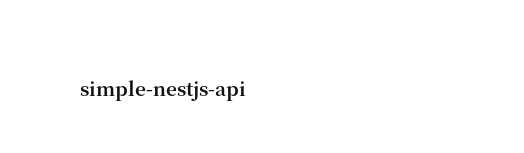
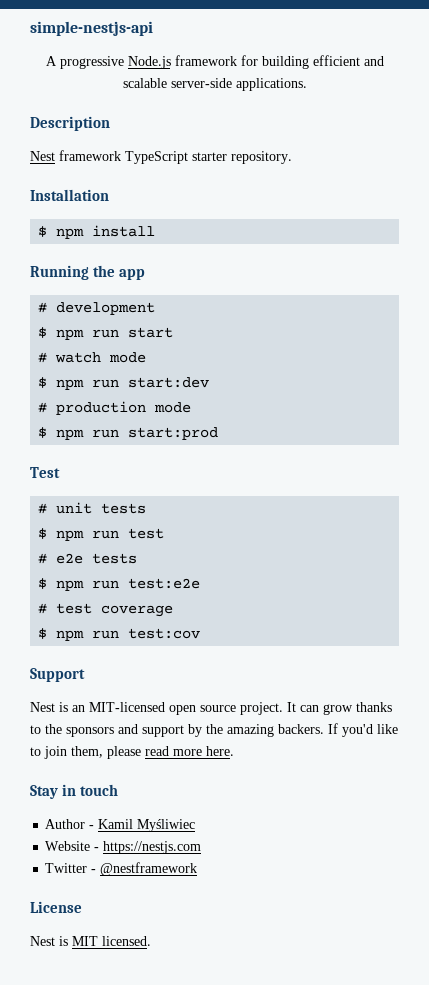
(246, 90) none -> [45,55,384,69] [122,78,307,91] [30,116,110,131] [30,150,292,164] [30,189,109,201] [38,225,156,239] [30,265,146,280] [38,302,156,315] [38,327,174,340] [38,352,147,363] [38,377,210,390] [38,401,192,415] [38,427,219,440] [30,467,60,478] [38,502,147,514] [38,528,165,541] [38,553,138,564] [38,578,201,591] [38,603,174,617] [38,628,201,641] [30,668,85,682] [30,702,392,715] [30,723,398,737] [30,746,234,759] [30,784,119,799] [45,819,196,832] [45,841,202,854] [45,862,198,876] [30,901,82,913] [30,936,151,946] // A progressive Node.js framework for building efficient and scalable server-side applications. // Description // Nest framework TypeScript starter repository. // Installation // $ npm install // Running the app // # development // $ npm run start // # watch mode // $ npm run start:dev // # production mode // $ npm run start:prod // Test // # unit tests // $ npm run test // # e2e tests // $ npm run test:e2e // # test coverage // $ npm run test:cov // Support // Nest is an MIT-licensed open source project. It can grow thanks to the sponsors and support by the amazing backers. If you'd like to join them, please read more here. // Stay in touch // Author - Kamil Myśliwiec // Website - https://nestjs.com // Twitter - @nestframework // License // Nest is MIT licensed.

